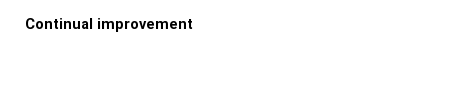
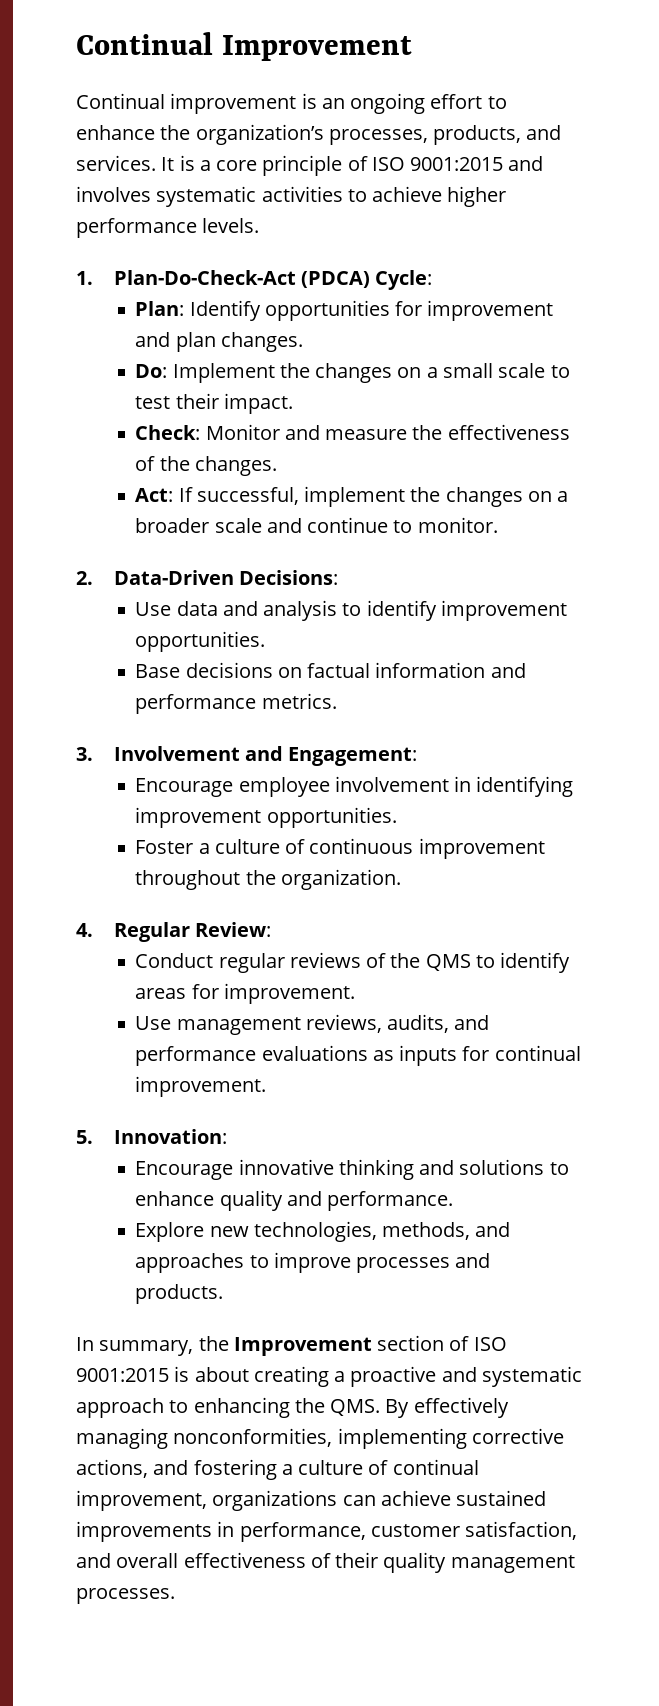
[25,18,193,32] Continual improvement -> [76,32,413,61] [76,93,507,114] [76,124,562,145] [76,155,544,176] [76,186,507,207] [76,218,260,238] [76,270,433,290] [135,300,554,321] [135,332,303,352] [135,363,570,383] [135,393,293,414] [135,424,570,440] [135,456,277,476] [135,486,569,507] [135,517,498,533] [76,570,339,585] [135,600,567,621] [135,631,266,652] [135,662,526,678] [135,693,337,714] [76,746,418,766] [135,776,574,797] [135,807,397,828] [135,838,545,859] [135,869,401,890] [76,922,272,942] [135,952,571,973] [135,983,355,1004] [135,1014,490,1035] [135,1045,581,1066] [135,1076,267,1097] [76,1129,227,1144] [135,1159,569,1180] [135,1190,454,1211] [135,1221,511,1242] [135,1252,491,1273] [135,1284,224,1304] [76,1335,507,1356] [76,1366,582,1387] [76,1397,509,1418] [76,1428,564,1449] [76,1459,479,1480] [76,1490,547,1511] [76,1521,578,1542] [76,1552,575,1573] [76,1588,175,1604] Continual Improvement // Continual improvement is an ongoing effort to enhance the organization’s processes, products, and services. It is a core principle of ISO 9001:2015 and involves systematic activities to achieve higher performance levels. // 1. Plan-Do-Check-Act (PDCA) Cycle: // Plan: Identify opportunities for improvement and plan changes. // Do: Implement the changes on a small scale to test their impact. // Check: Monitor and measure the effectiveness of the changes. // Act: If successful, implement the changes on a broader scale and continue to monitor. // 2. Data-Driven Decisions: // Use data and analysis to identify improvement opportunities. // Base decisions on factual information and performance metrics. // 3. Involvement and Engagement: // Encourage employee involvement in identifying improvement opportunities. // Foster a culture of continuous improvement throughout the organization. // 4. Regular Review: // Conduct regular reviews of the QMS to identify areas for improvement. // Use management reviews, audits, and performance evaluations as inputs for continual improvement. // 5. Innovation: // Encourage innovative thinking and solutions to enhance quality and performance. // Explore new technologies, methods, and approaches to improve processes and products. // In summary, the Improvement section of ISO 9001:2015 is about creating a proactive and systematic approach to enhancing the QMS. By effectively managing nonconformities, implementing corrective actions, and fostering a culture of continual improvement, organizations can achieve sustained improvements in performance, customer satisfaction, and overall effectiveness of their quality management processes.

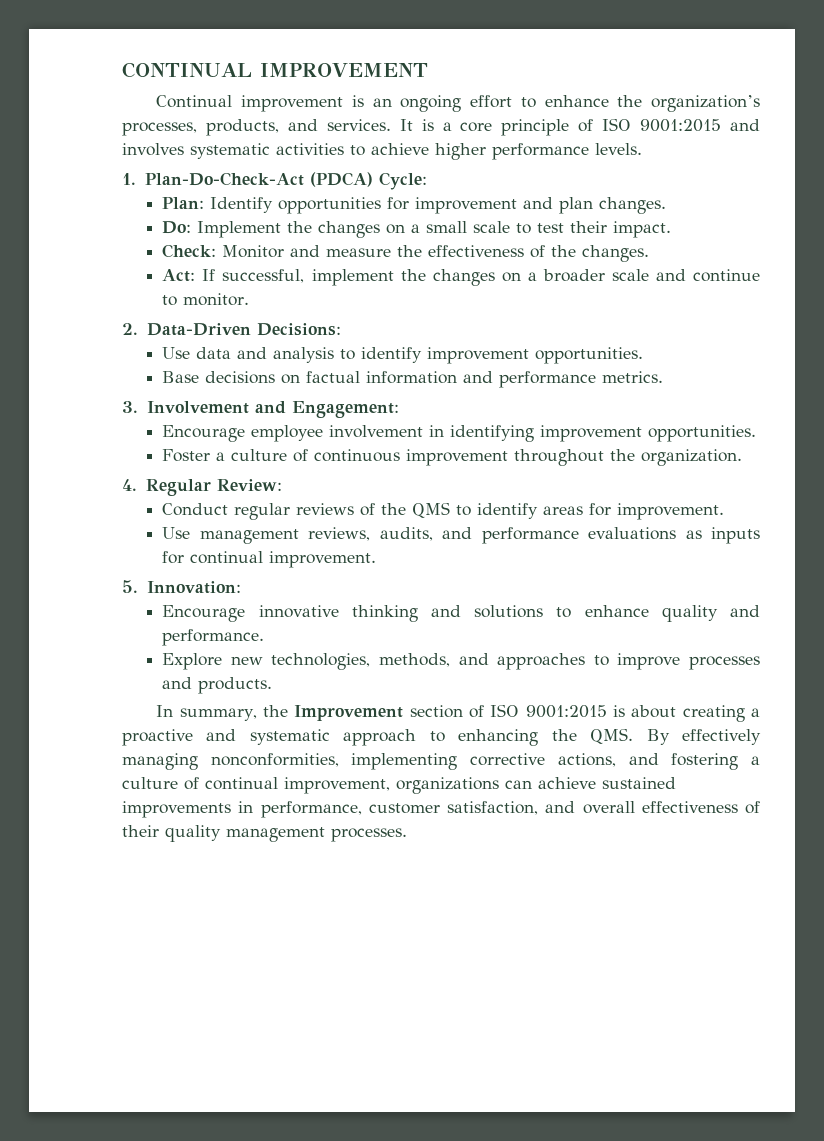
[76,32,413,61] Continual Improvement -> [122,62,428,78] CONTINUAL IMPROVEMENT

